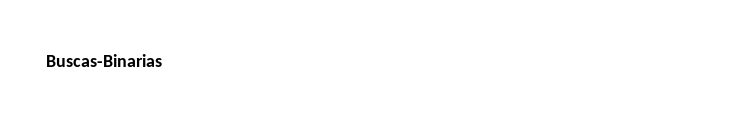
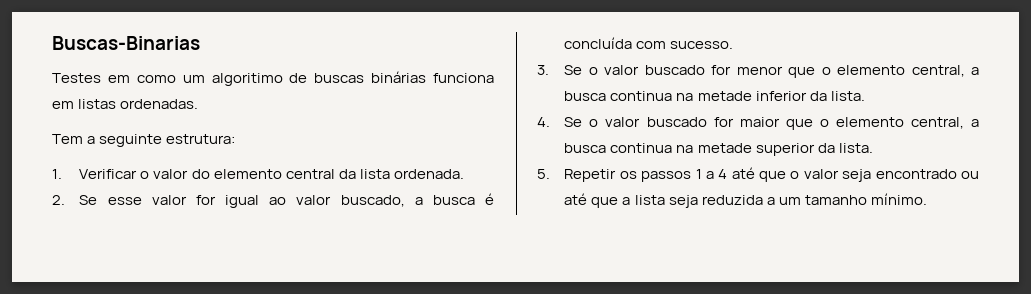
(162, 60) none -> [52,71,494,86] [52,99,199,109] [52,134,236,147] [52,169,464,179] [52,193,494,208] [564,37,734,49] [537,65,979,78] [564,91,865,101] [537,117,980,130] [564,143,873,156] [537,167,979,182] [564,193,927,208] // Testes em como um algoritimo de buscas binárias funciona em listas ordenadas. // Tem a seguinte estrutura: // 1. Verificar o valor do elemento central da lista ordenada. // 2. Se esse valor for igual ao valor buscado, a busca é concluída com sucesso. // 3. Se o valor buscado for menor que o elemento central, a busca continua na metade inferior da lista. // 4. Se o valor buscado for maior que o elemento central, a busca continua na metade superior da lista. // 5. Repetir os passos 1 a 4 até que o valor seja encontrado ou até que a lista seja reduzida a um tamanho mínimo.

